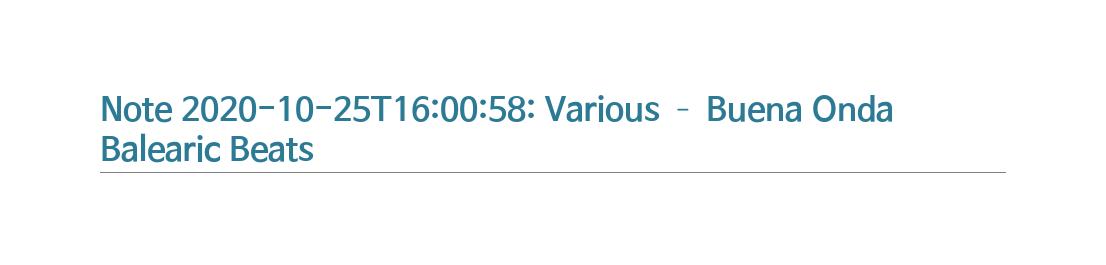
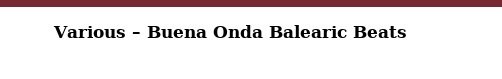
[100,96,536,123] Note 2020-10-25T16:00:58: -> (53, 32) none

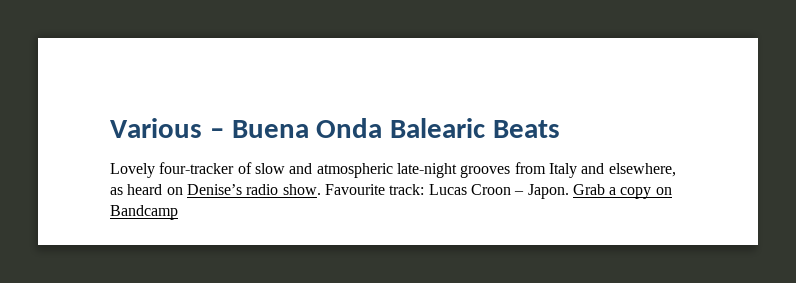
(407, 32) none -> [110,162,676,178] [110,184,672,199] [110,205,178,220] // Lovely four-tracker of slow and atmospheric late-night grooves from Italy and elsewhere, as heard on Denise’s radio show. Favourite track: Lucas Croon – Japon. Grab a copy on Bandcamp

